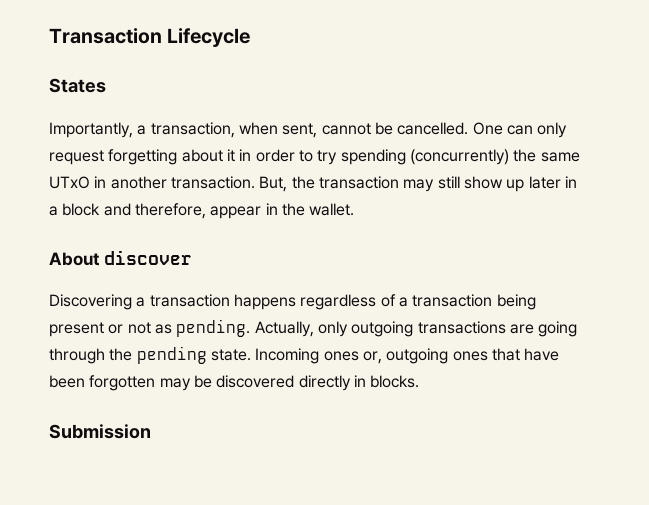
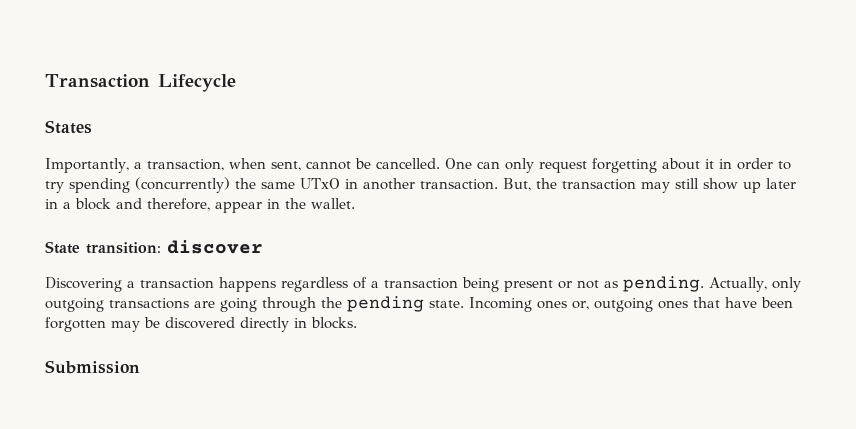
[49,252,100,266] About -> [45,241,161,254] State transition:

